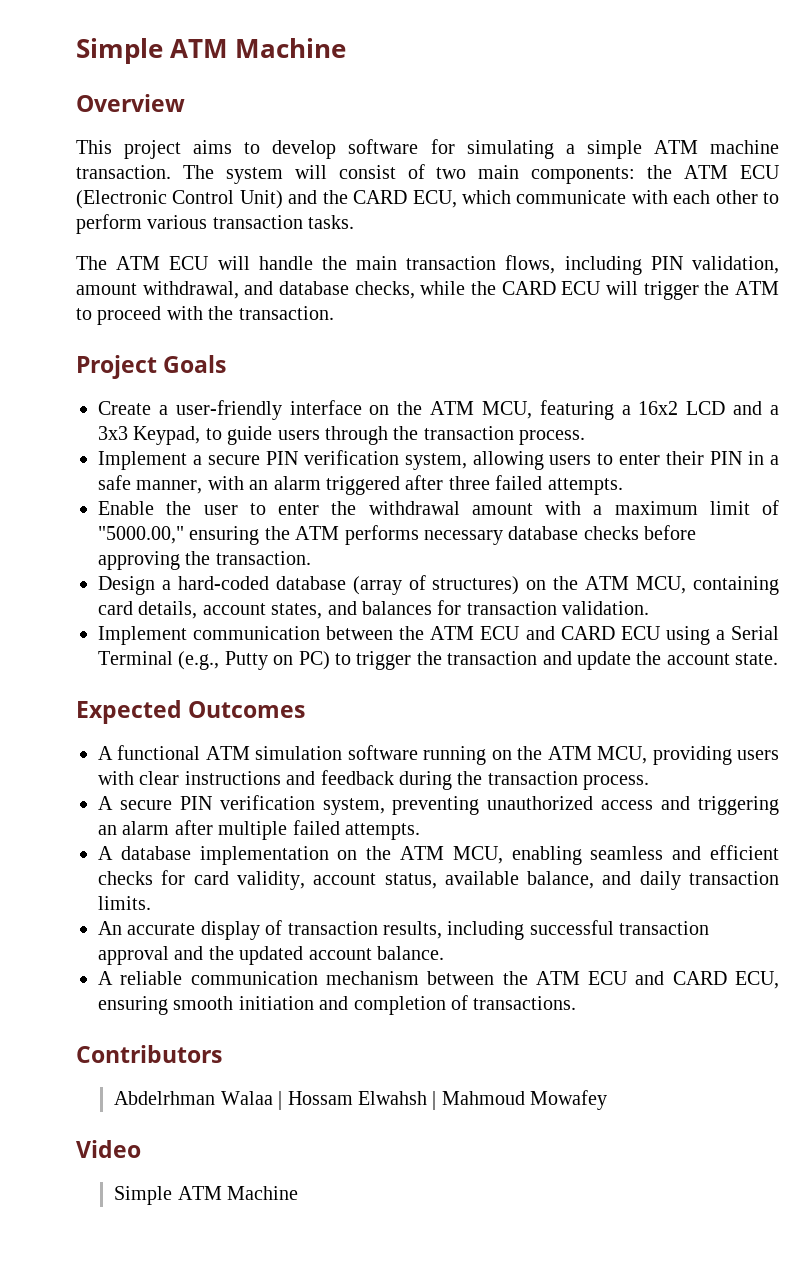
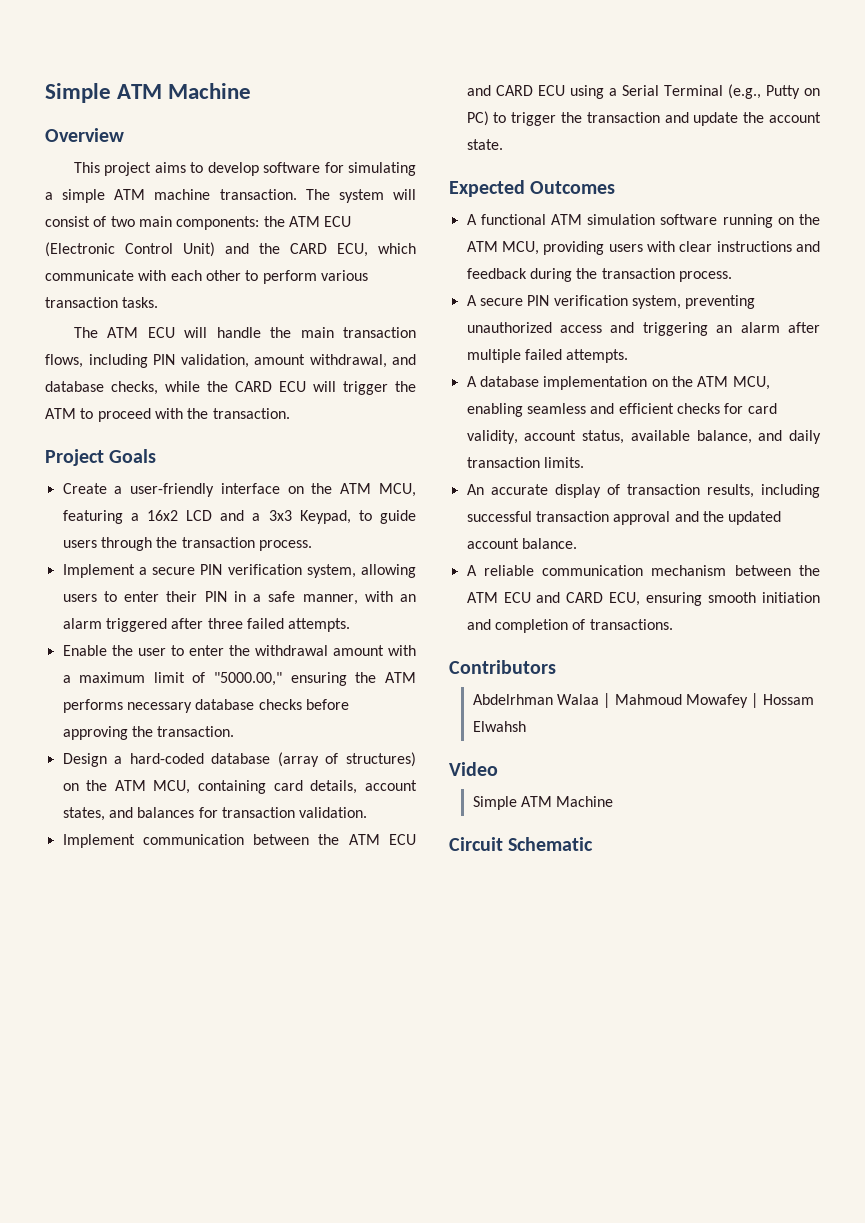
(283, 1100) none -> [614,693,759,708] Mahmoud Mowafey |
[432,1090,608,1110] | Mahmoud Mowafey -> (526, 726) none
(299, 1193) none -> [449,837,594,851] // Circuit Schematic

